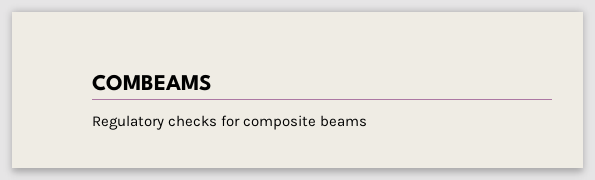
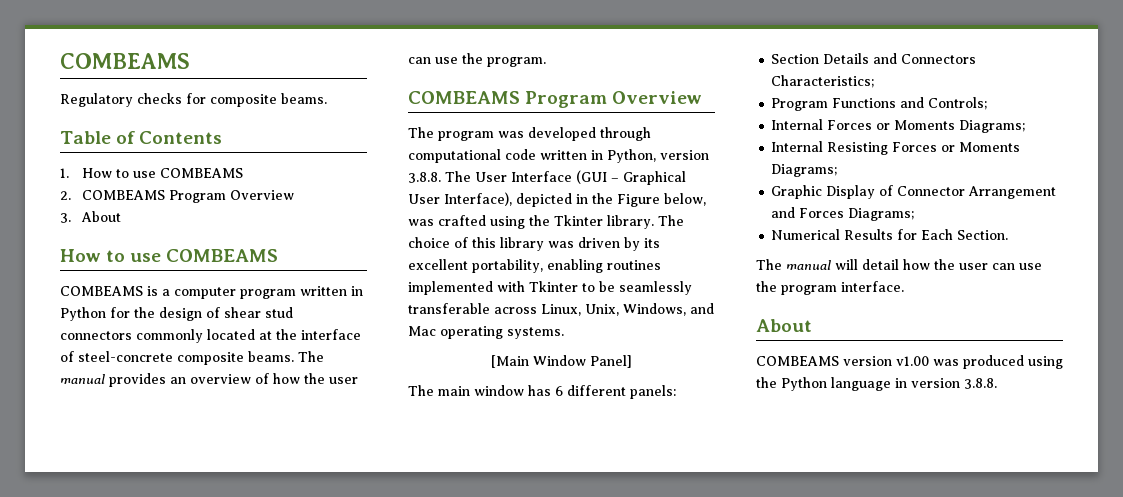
[320,115,368,127] beams -> [281,93,327,104] [60,131,223,144] [60,168,243,178] [60,190,294,203] [60,211,121,223] [60,249,279,262] [60,286,363,299] [60,307,293,321] [60,329,361,343] [60,351,324,365] [60,373,358,387] [408,53,546,67] [408,91,703,108] [408,127,651,141] [408,149,709,163] [408,170,686,185] [408,192,706,207] [408,215,684,229] [408,237,660,251] [408,259,661,273] [408,281,692,295] [408,303,714,316] [408,326,564,339] [491,355,632,368] [408,385,676,399] [771,53,977,64] [771,75,875,88] [771,97,988,111] [771,119,1026,133] [771,141,1021,155] [771,164,838,177] [771,185,1057,199] [771,207,915,221] [771,229,1009,240] [756,259,1042,270] [756,281,904,295] [756,319,812,332] [756,355,1063,369] [756,377,997,391] beams. // Table of Contents // 1. How to use COMBEAMS // 2. COMBEAMS Program Overview // 3. About // How to use COMBEAMS // COMBEAMS is a computer program written in Python for the design of shear stud connectors commonly located at the interface of steel-concrete composite beams. The manual provides an overview of how the user can use the program. // COMBEAMS Program Overview // The program was developed through computational code written in Python, version 3.8.8. The User Interface (GUI – Graphical User Interface), depicted in the Figure below, was crafted using the Tkinter library. The choice of this library was driven by its excellent portability, enabling routines implemented with Tkinter to be seamlessly transferable across Linux, Unix, Windows, and Mac operating systems. // [Main Window Panel] // The main window has 6 different panels: // Section Details and Connectors Characteristics; // Program Functions and Controls; // Internal Forces or Moments Diagrams; // Internal Resisting Forces or Moments Diagrams; // Graphic Display of Connector Arrangement and Forces Diagrams; // Numerical Results for Each Section. // The manual will detail how the user can use the program interface. // About // COMBEAMS version v1.00 was produced using the Python language in version 3.8.8.

